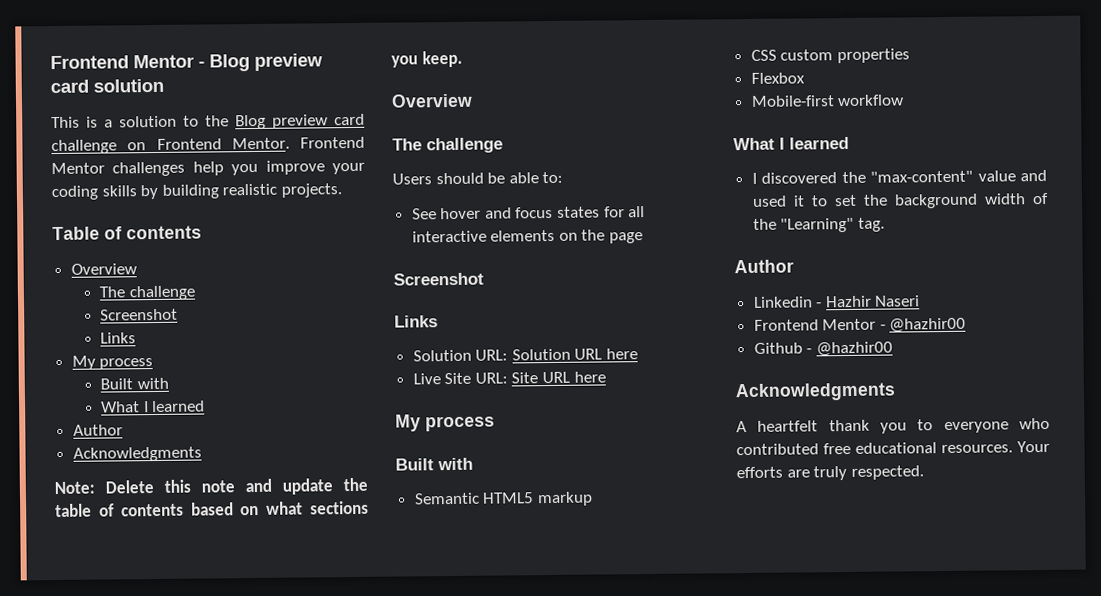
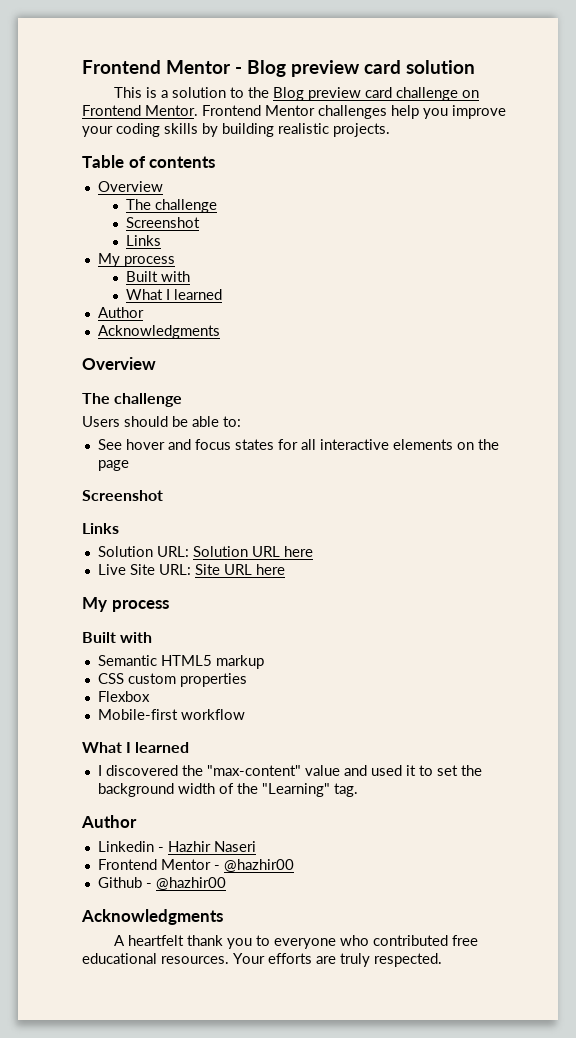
[54,477,368,495] [55,500,369,518] [391,50,463,68] // Note: Delete this note and update the table of contents based on what sections you keep. -> (220, 332) none

